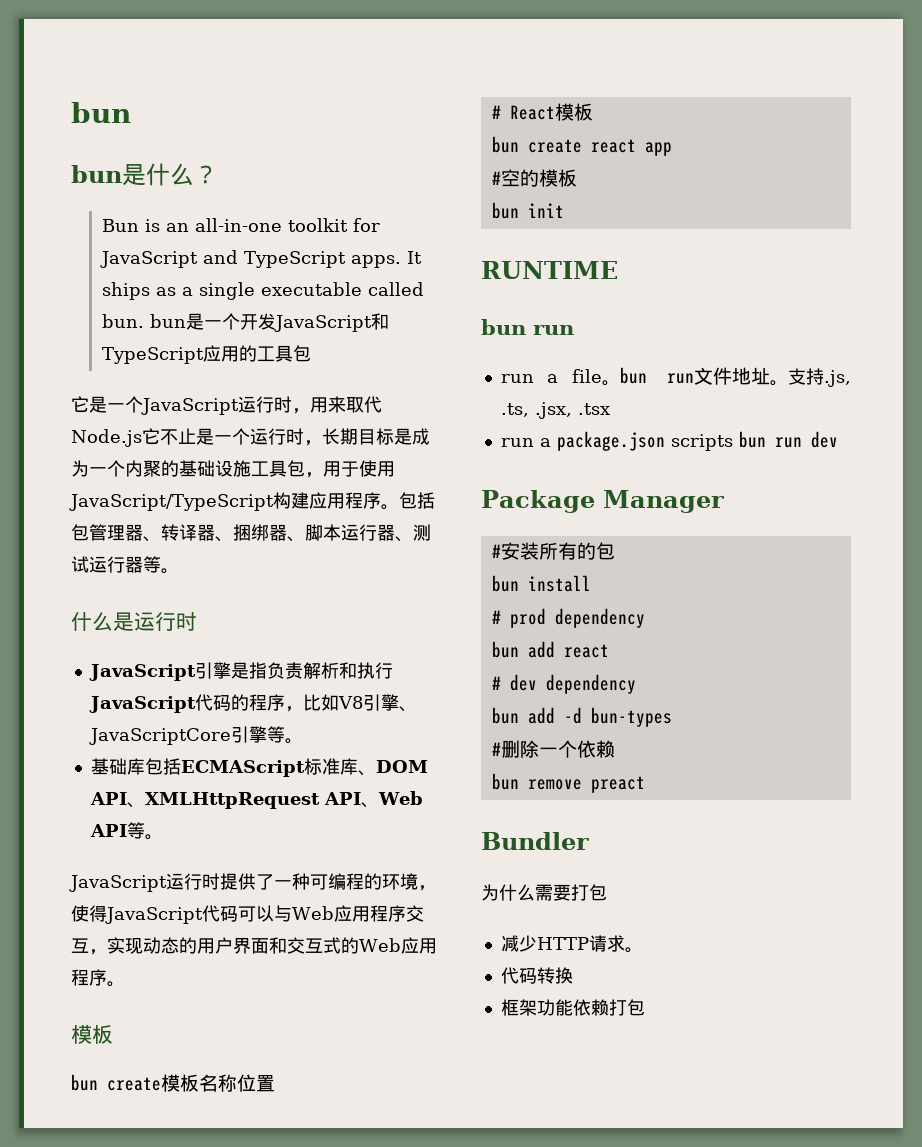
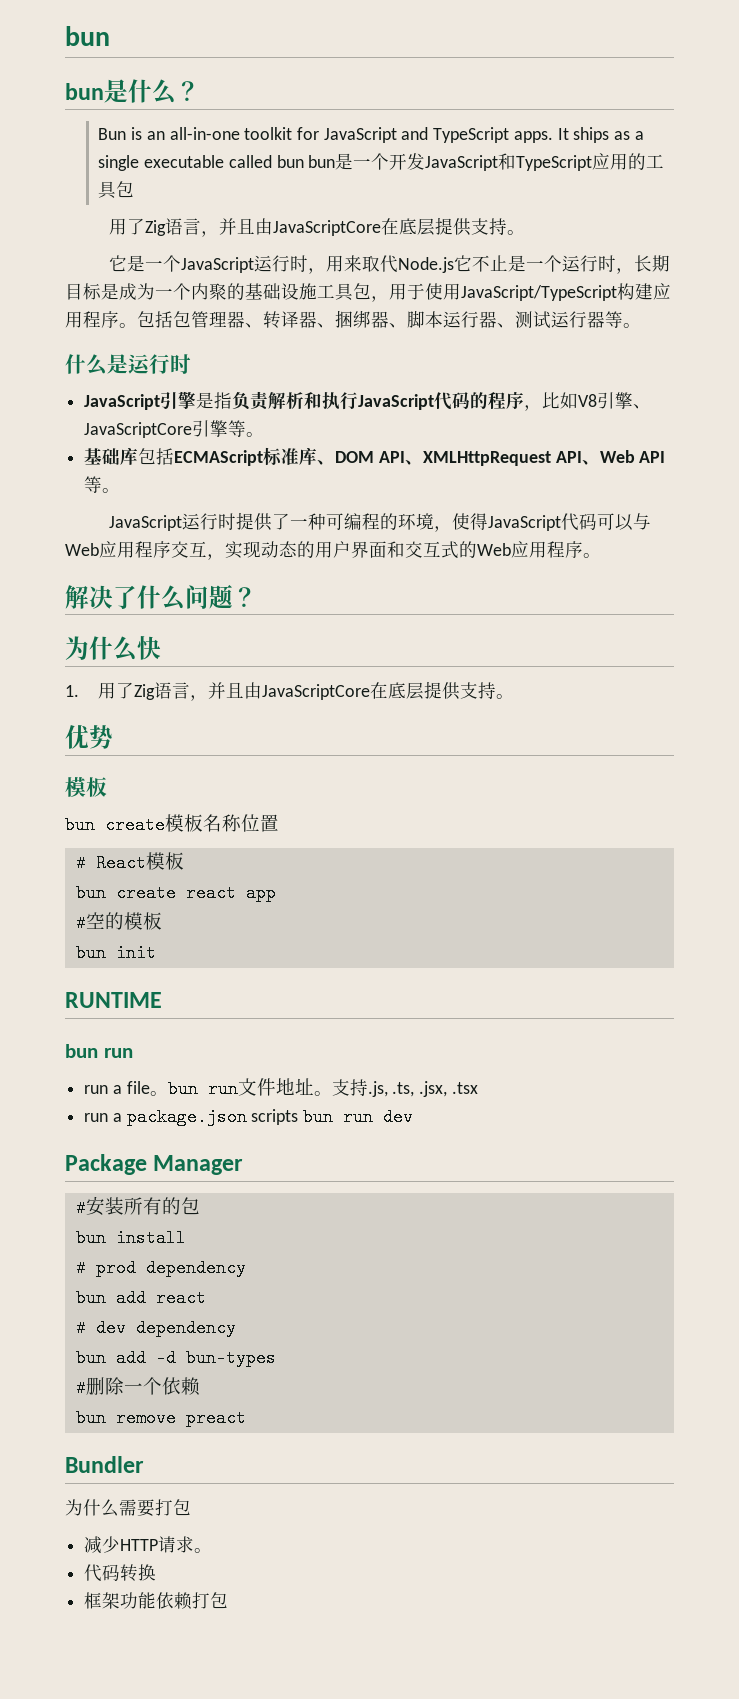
[101,314,144,328] bun. -> [276,155,304,168] bun
(311, 353) none -> [109,217,526,237] // 用了Zig语言，并且由JavaScriptCore在底层提供支持。
(125, 984) none -> [65,584,257,611] [65,636,161,662] [65,681,515,701] [65,725,113,749] // 解决了什么问题？ // 为什么快 // 1.用了Zig语言，并且由JavaScriptCore在底层提供支持。 // 优势

